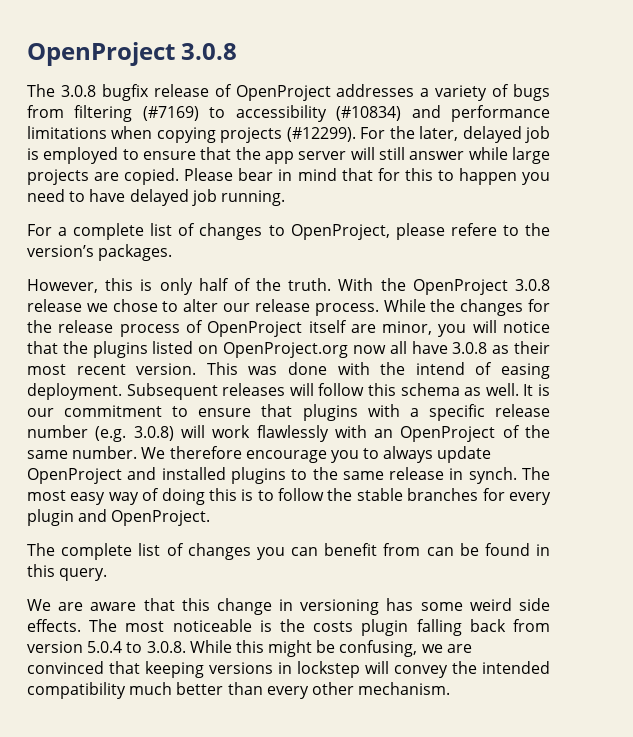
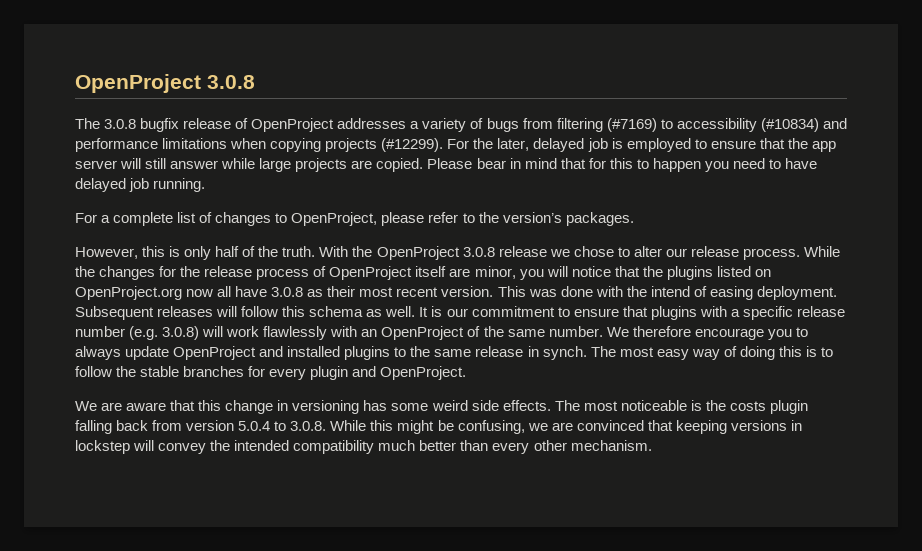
[450,223,497,236] refere -> [428,212,459,223] refer
[27,543,550,560] [27,564,108,581] // The complete list of changes you can benefit from can be found in this query. -> (467, 373) none

